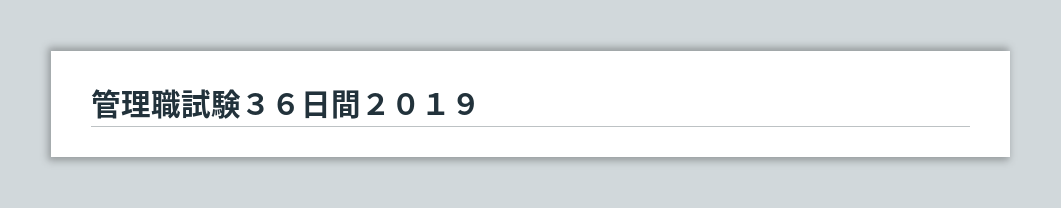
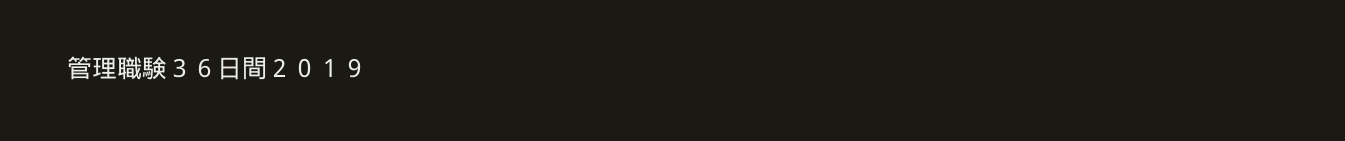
[181,89,211,119] 試 -> (142, 68) none

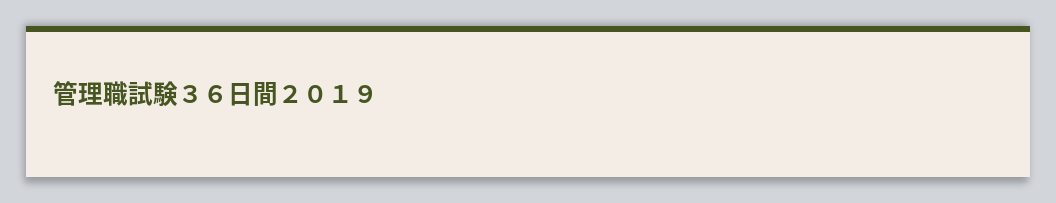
(142, 68) none -> [128,81,153,106] 試

